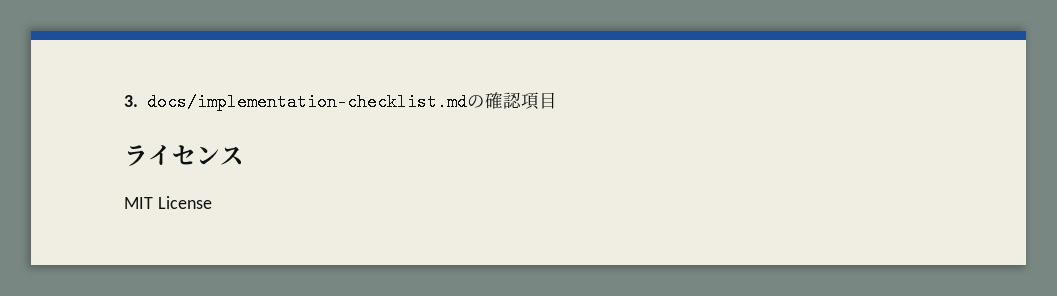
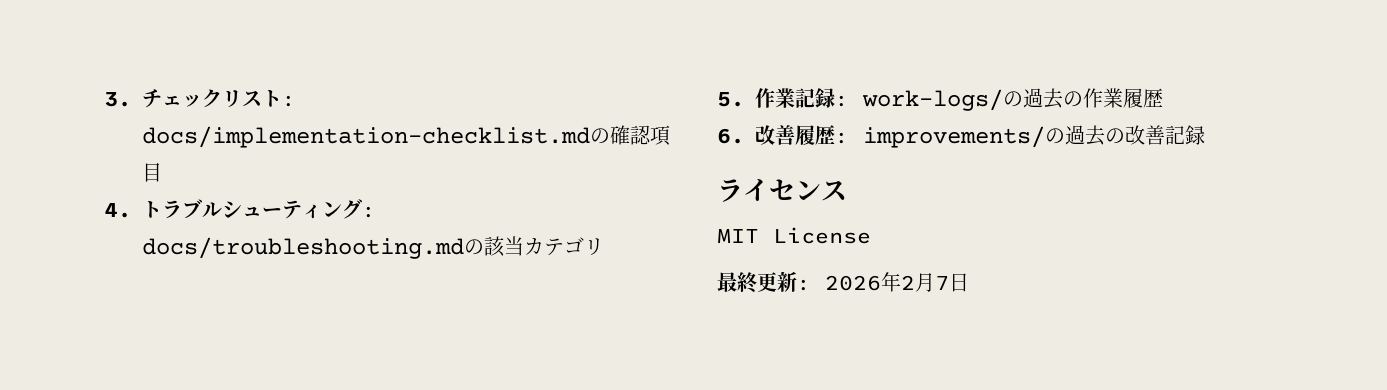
(138, 101) none -> [142,89,296,108] チェックリスト:
(557, 100) none -> [104,199,376,219] [142,236,604,259] [717,88,1163,111] [717,125,1205,148] // 4.トラブルシューティング: docs/troubleshooting.mdの該当カテゴリ // 5.作業記録: work-logs/の過去の作業履歴 // 6.改善履歴: improvements/の過去の改善記録
(212, 202) none -> [717,271,969,293] // 最終更新: 2026年2月7日

